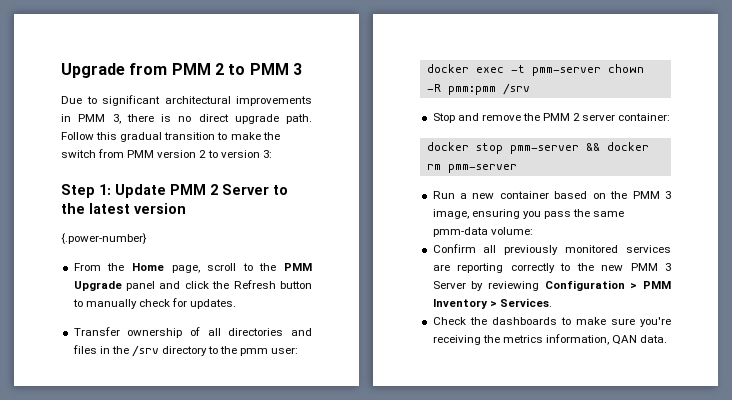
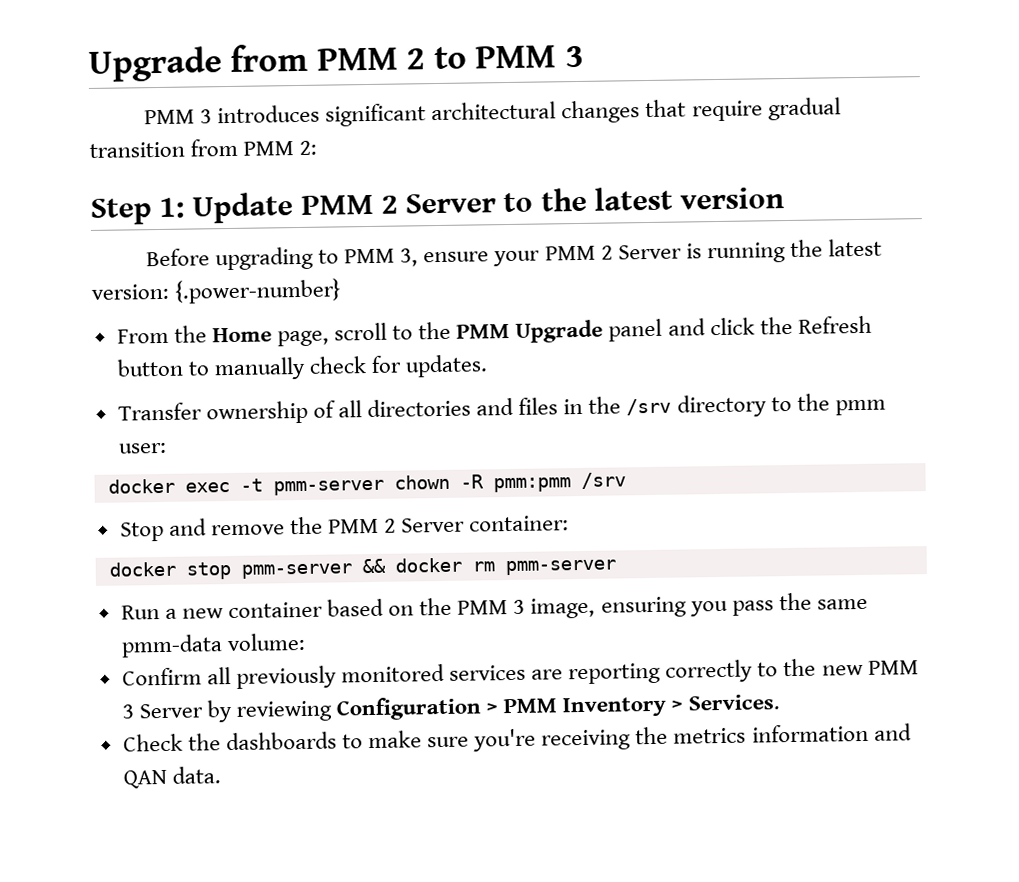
[61,95,312,106] [61,114,312,124] [61,132,280,142] [61,149,272,158] Due to significant architectural improvements in PMM 3, there is no direct upgrade path. Follow this gradual transition to make the switch from PMM version 2 to version 3: -> [143,97,841,127] [89,138,318,158] PMM 3 introduces significant architectural changes that require gradual transition from PMM 2:
(186, 208) none -> [145,238,882,271] [91,283,169,300] Before upgrading to PMM 3, ensure your PMM 2 Server is running the latest version:
[582,114,616,121] server -> [401,517,466,533] Server
[545,334,609,345] information, -> [751,723,912,743] information and

